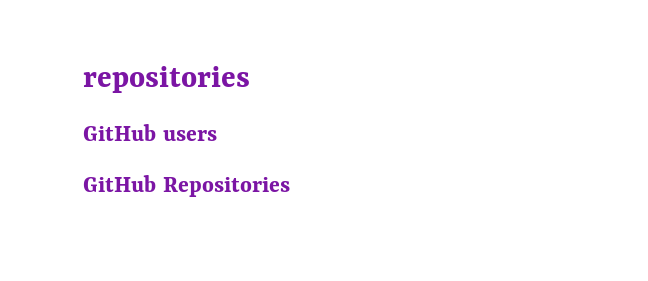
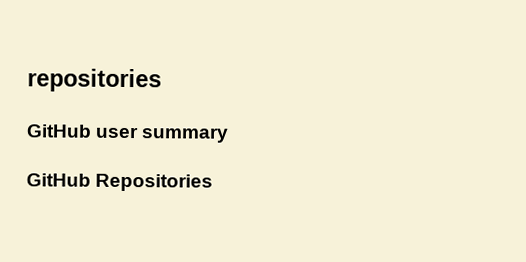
[162,130,217,141] users -> [95,126,230,143] user summary

